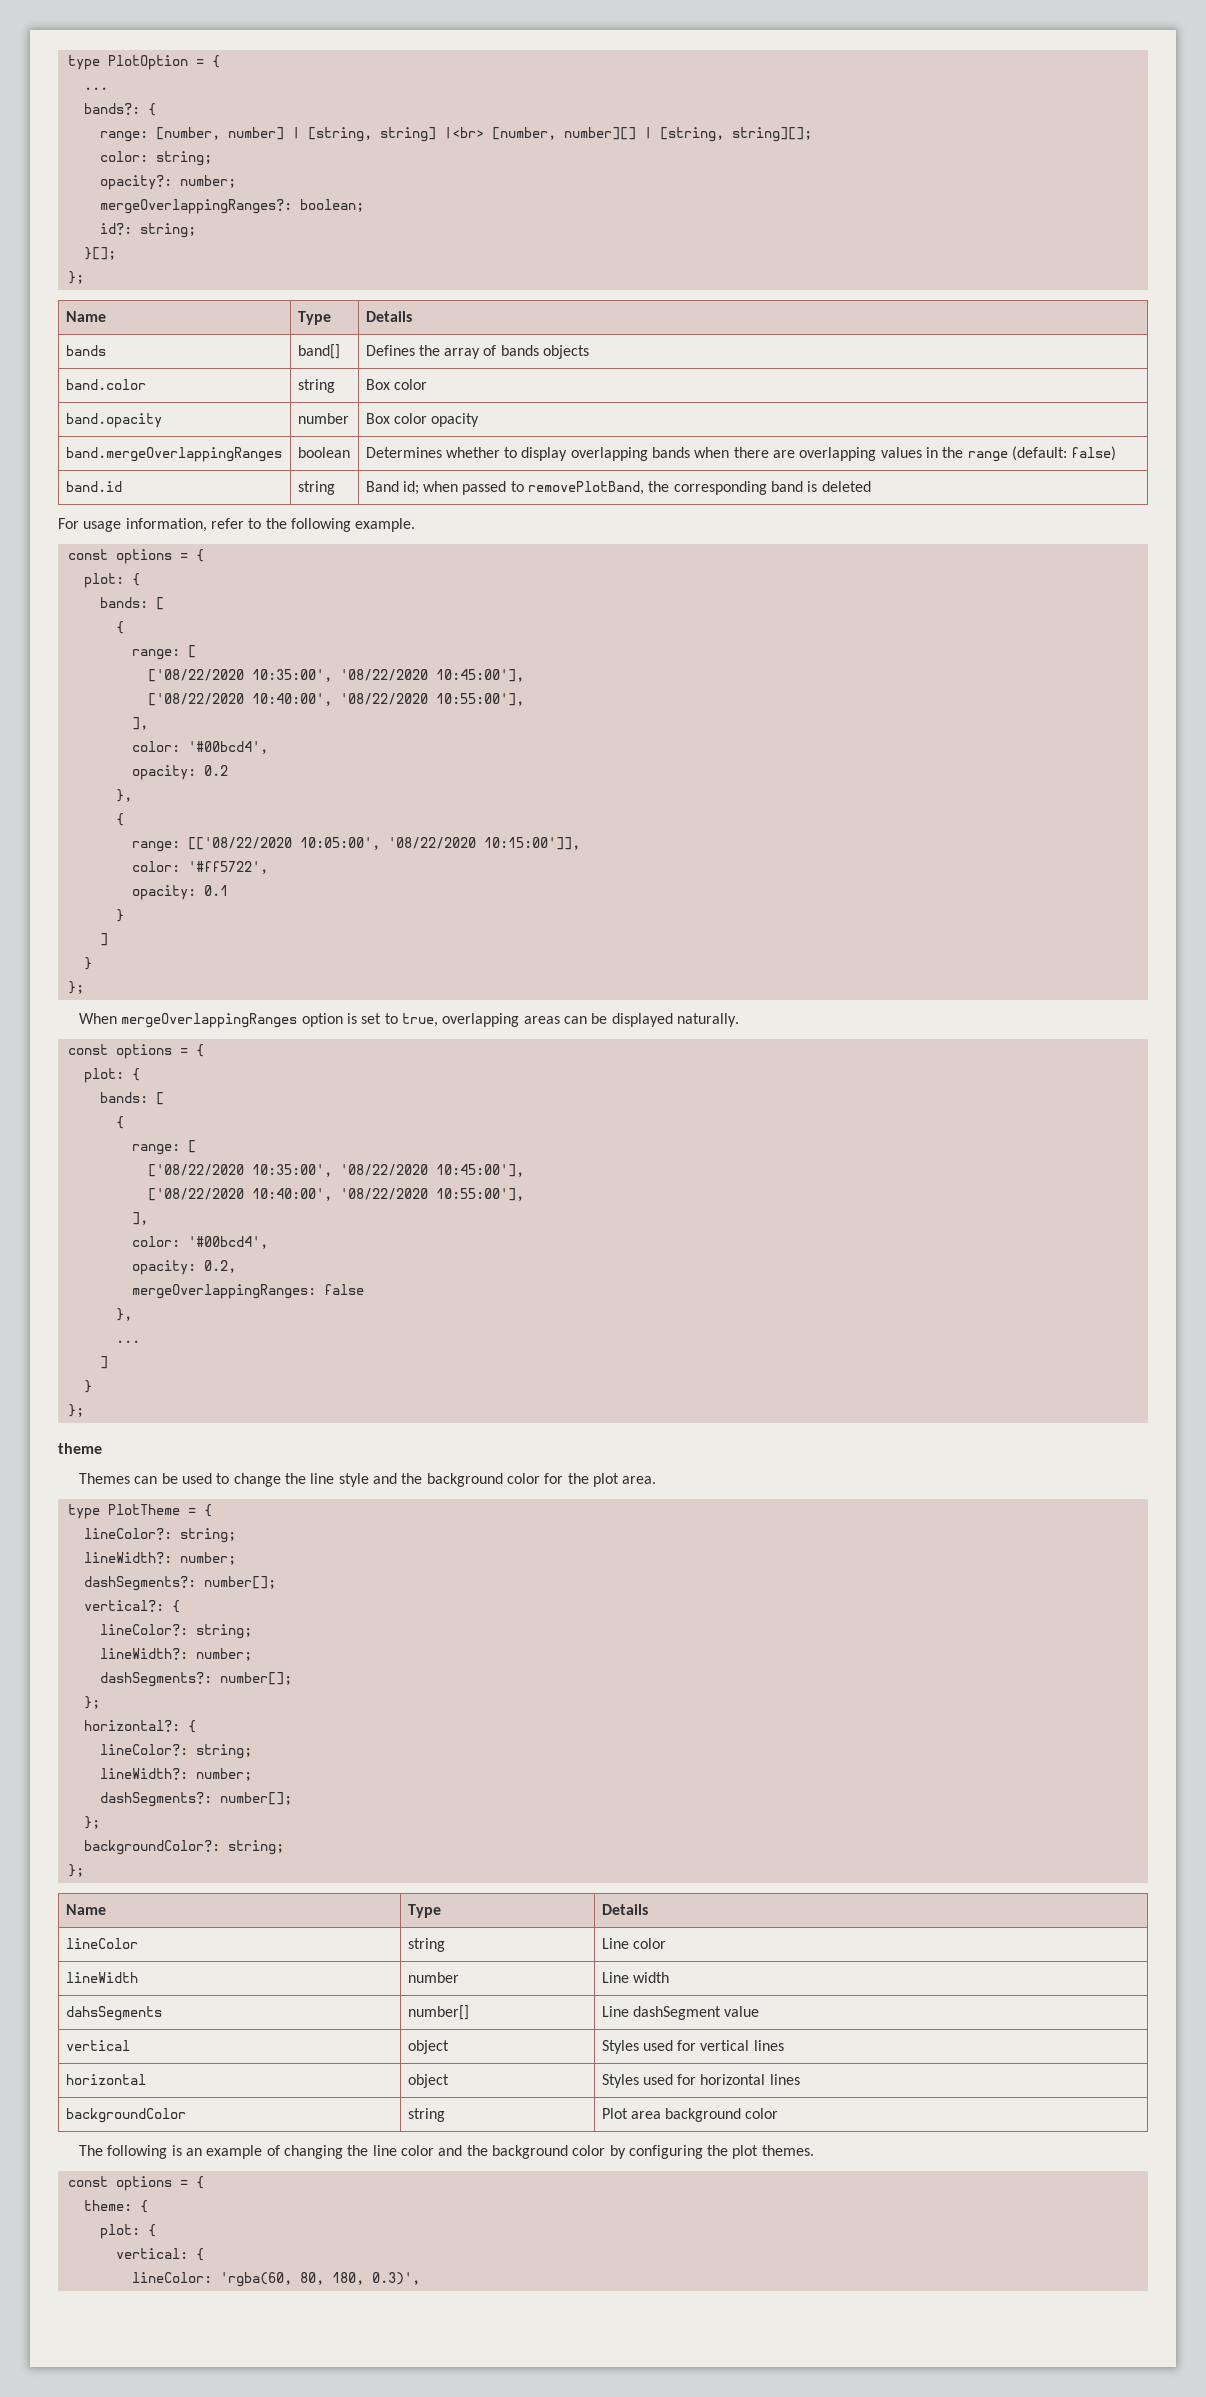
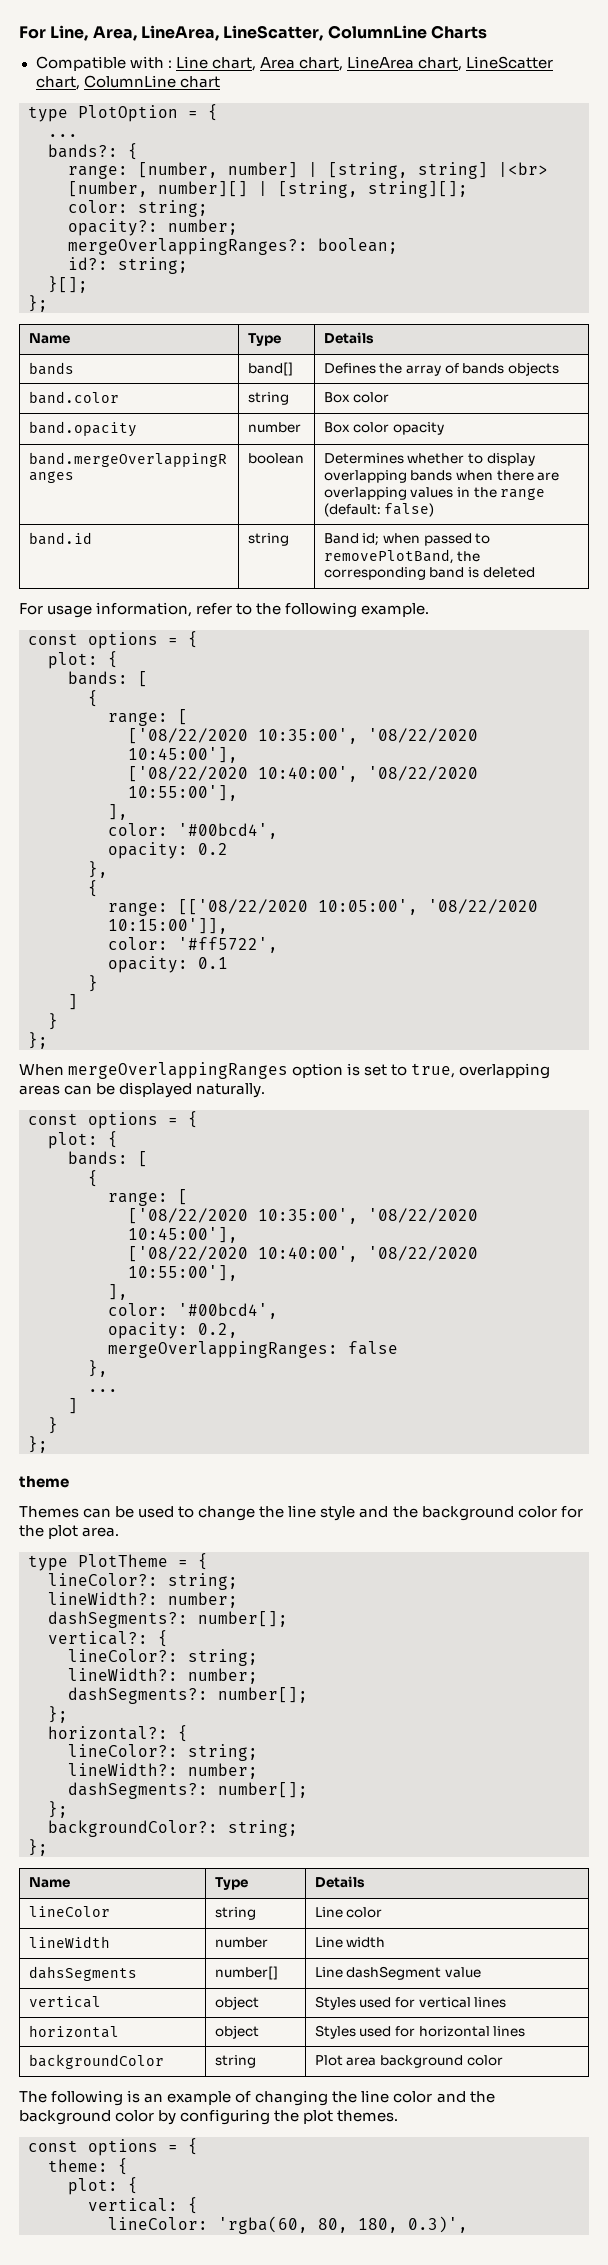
(67, 62) none -> [19,25,487,41] [35,56,553,71] [35,75,220,90] For Line, Area, LineArea, LineScatter, ColumnLine Charts // Compatible with : Line chart, Area chart, LineArea chart, LineScatter chart, ColumnLine chart //

